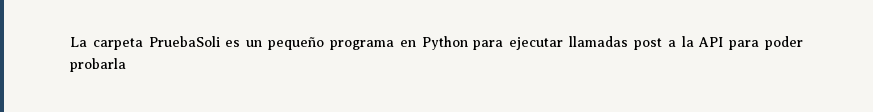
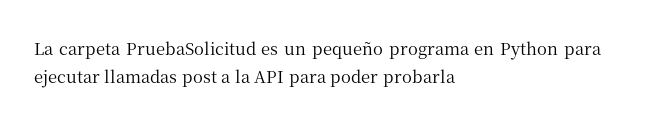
[148,36,220,47] PruebaSoli -> [125,41,256,55] PruebaSolicitud

